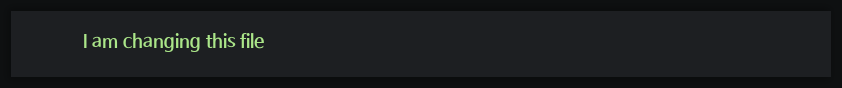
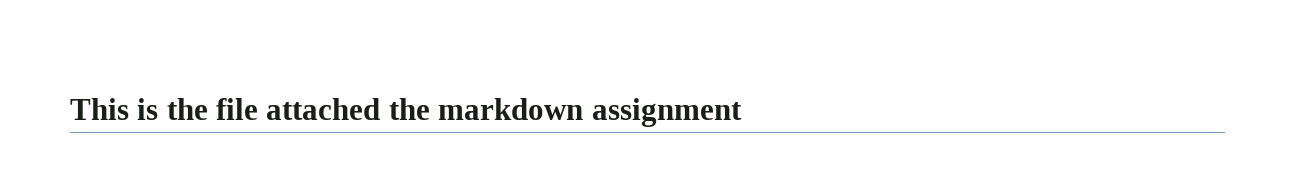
[83,33,265,52] I am changing this file -> [70,98,742,127] This is the file attached the markdown assignment

